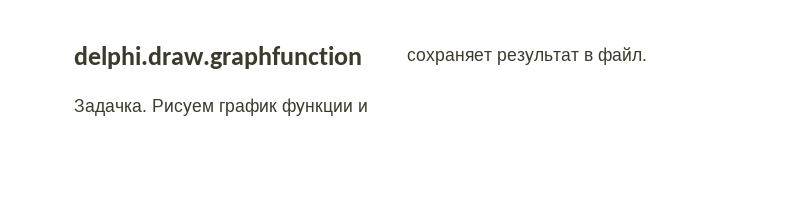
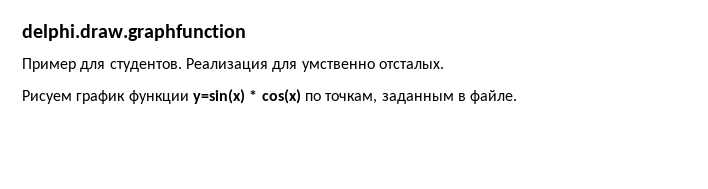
[74,98,368,116] [407,47,647,65] Задачка. Рисуем график функции и сохраняет результат в файл. -> [22,58,444,72] [22,89,518,104] Пример для студентов. Реализация для умственно отсталых. // Рисуем график функции y=sin(x) * cos(x) по точкам, заданным в файле.

